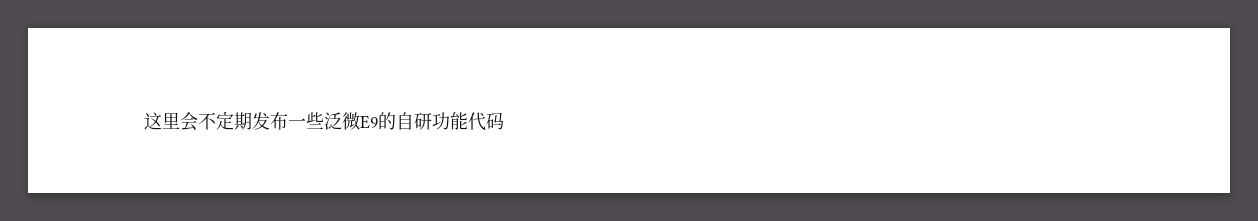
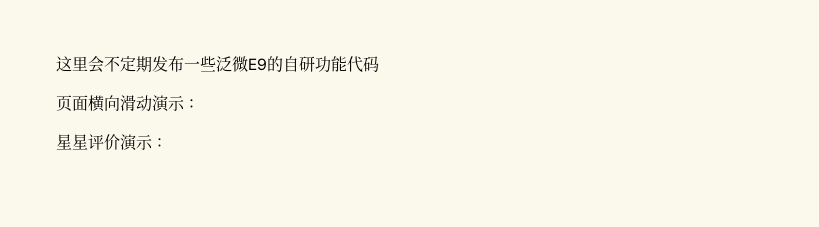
(504, 121) none -> [56,95,199,112] [56,134,167,151] // 页面横向滑动演示： // 星星评价演示：

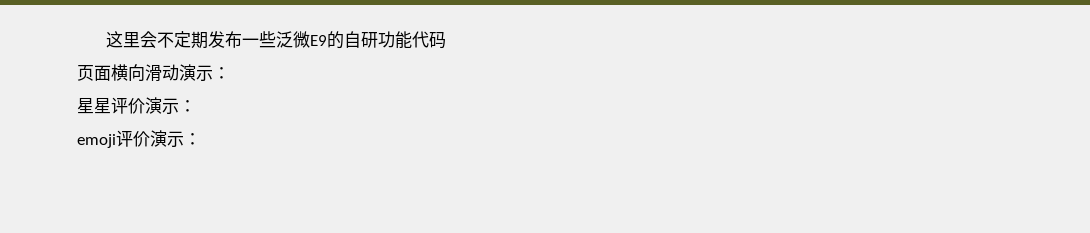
(167, 143) none -> [77,130,201,148] // emoji评价演示：

